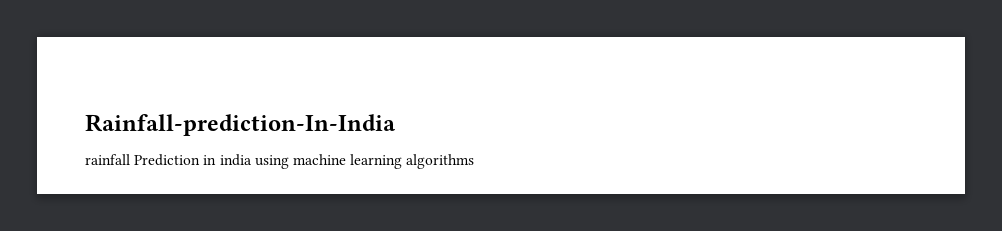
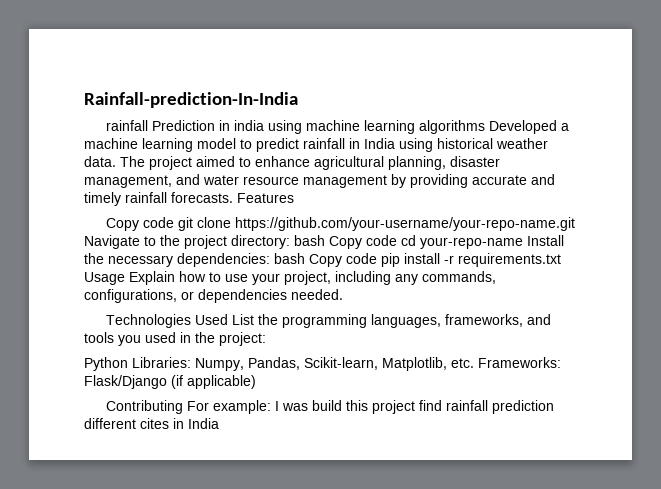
(475, 161) none -> [489,120,570,134] [84,138,548,152] [84,156,500,170] [84,174,555,188] [84,192,294,206] [106,217,576,231] [84,235,564,249] [84,253,561,267] [84,271,496,285] [84,289,343,303] [106,314,552,328] [84,332,266,346] [84,357,561,371] [84,375,256,389] [106,400,555,414] [84,418,219,429] Developed a machine learning model to predict rainfall in India using historical weather data. The project aimed to enhance agricultural planning, disaster management, and water resource management by providing accurate and timely rainfall forecasts. Features // Copy code git clone https://github.com/your-username/your-repo-name.git Navigate to the project directory: bash Copy code cd your-repo-name Install the necessary dependencies: bash Copy code pip install -r requirements.txt Usage Explain how to use your project, including any commands, configurations, or dependencies needed. // Technologies Used List the programming languages, frameworks, and tools you used in the project: // Python Libraries: Numpy, Pandas, Scikit-learn, Matplotlib, etc. Frameworks: Flask/Django (if applicable) // Contributing For example: I was build this project find rainfall prediction different cites in India

